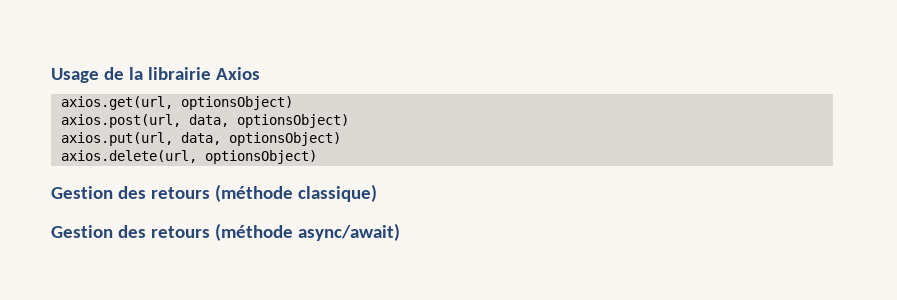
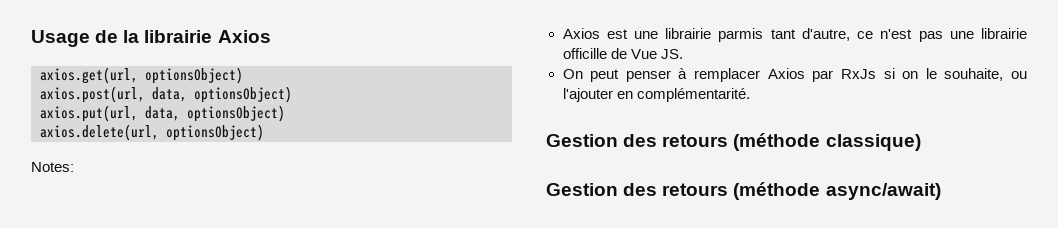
(317, 157) none -> [31,162,74,172] [562,28,1027,42] [562,48,683,59] [562,68,1027,82] [562,88,750,102] // Notes: // Axios est une librairie parmis tant d'autre, ce n'est pas une librairie officille de Vue JS. // On peut penser à remplacer Axios par RxJs si on le souhaite, ou l'ajouter en complémentarité.

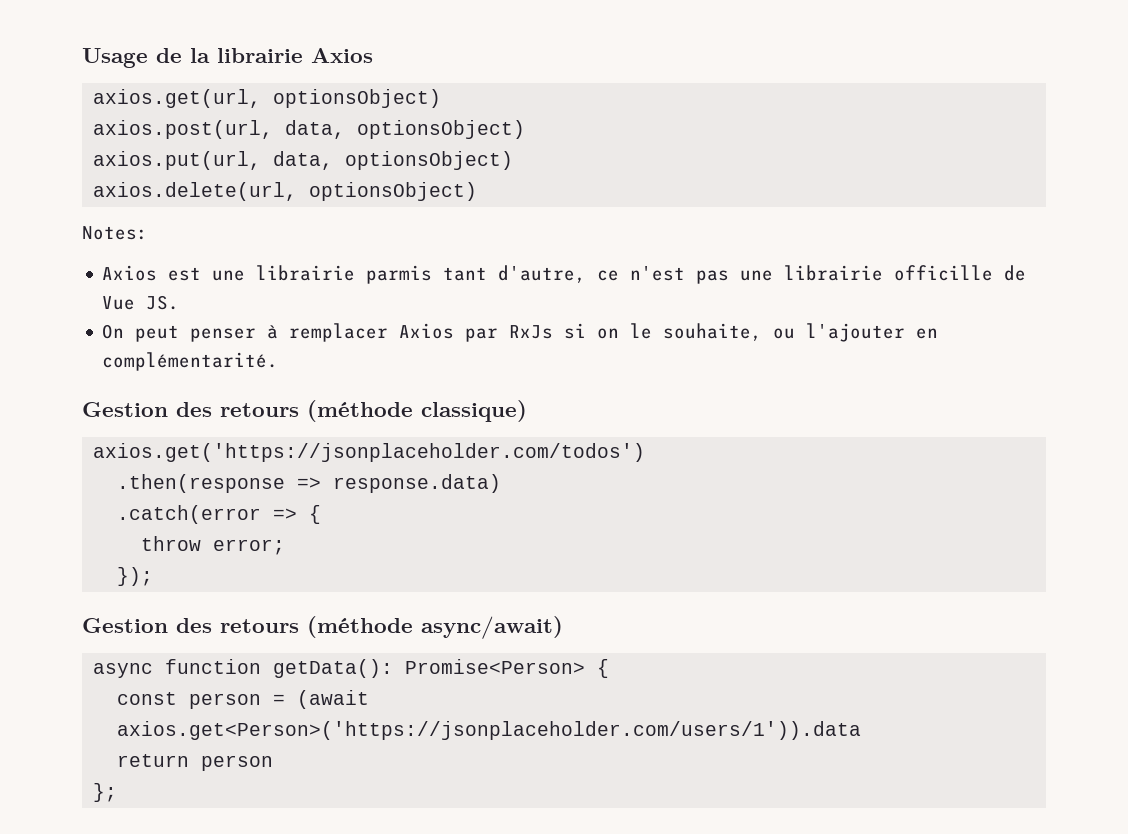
(921, 142) none -> [93,443,646,462] [117,474,502,493] [117,505,322,524] [141,536,286,555] [117,567,154,586] // axios.get('https://jsonplaceholder.com/todos') // .then(response => response.data) // .catch(error => { // throw error; // });
(941, 191) none -> [93,659,610,678] [117,690,370,709] [117,721,862,740] [117,754,274,771] [93,783,118,802] // async function getData(): Promise<Person> { // const person = (await axios.get<Person>('https://jsonplaceholder.com/users/1')).data // return person // };

